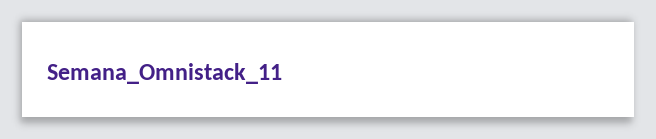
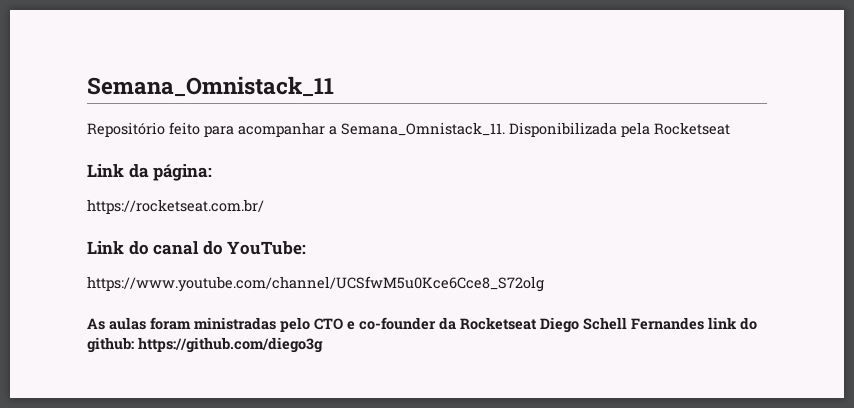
(282, 73) none -> [87,122,730,137] [87,164,213,181] [87,199,264,214] [87,241,307,255] [87,276,544,292] [87,317,757,333] [87,337,323,353] // Repositório feito para acompanhar a Semana_Omnistack_11. Disponibilizada pela Rocketseat // Link da página: // https://rocketseat.com.br/ // Link do canal do YouTube: // https://www.youtube.com/channel/UCSfwM5u0Kce6Cce8_S72olg // As aulas foram ministradas pelo CTO e co-founder da Rocketseat Diego Schell Fernandes link do github: https://github.com/diego3g

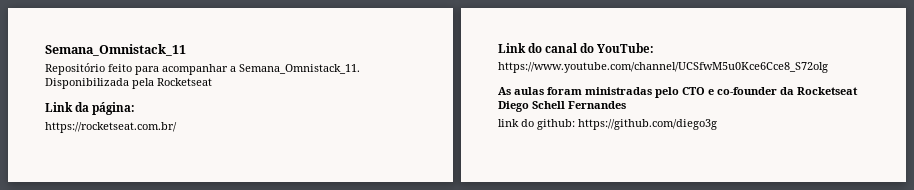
(704, 323) none -> (626, 105) //

